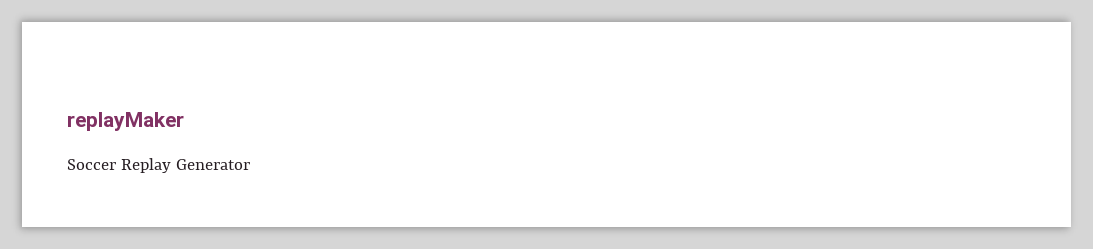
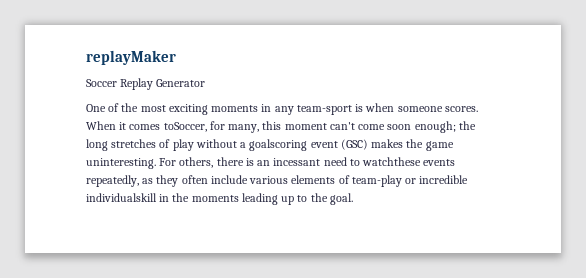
(250, 164) none -> [86,103,478,115] [86,121,476,133] [86,139,454,151] [86,157,456,169] [86,175,469,187] [86,193,353,205] // One of the most exciting moments in any team-sport is when someone scores. When it comes toSoccer, for many, this moment can't come soon enough; the long stretches of play without a goalscoring event (GSC) makes the game uninteresting. For others, there is an incessant need to watchthese events repeatedly, as they often include various elements of team-play or incredible individualskill in the moments leading up to the goal.

